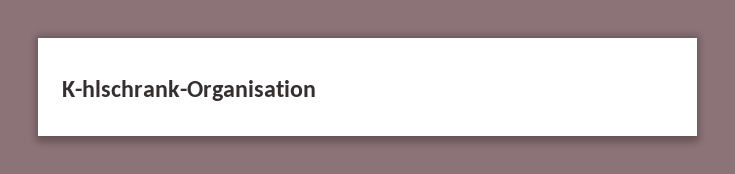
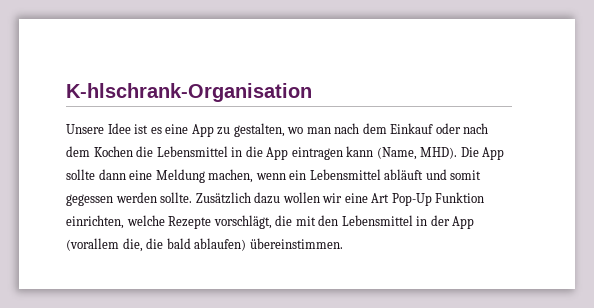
(316, 90) none -> [66,123,489,137] [66,146,505,160] [66,169,482,183] [66,192,485,206] [66,215,475,229] [66,238,343,252] // Unsere Idee ist es eine App zu gestalten, wo man nach dem Einkauf oder nach dem Kochen die Lebensmittel in die App eintragen kann (Name, MHD). Die App sollte dann eine Meldung machen, wenn ein Lebensmittel abläuft und somit gegessen werden sollte. Zusätzlich dazu wollen wir eine Art Pop-Up Funktion einrichten, welche Rezepte vorschlägt, die mit den Lebensmittel in der App (vorallem die, die bald ablaufen) übereinstimmen.

